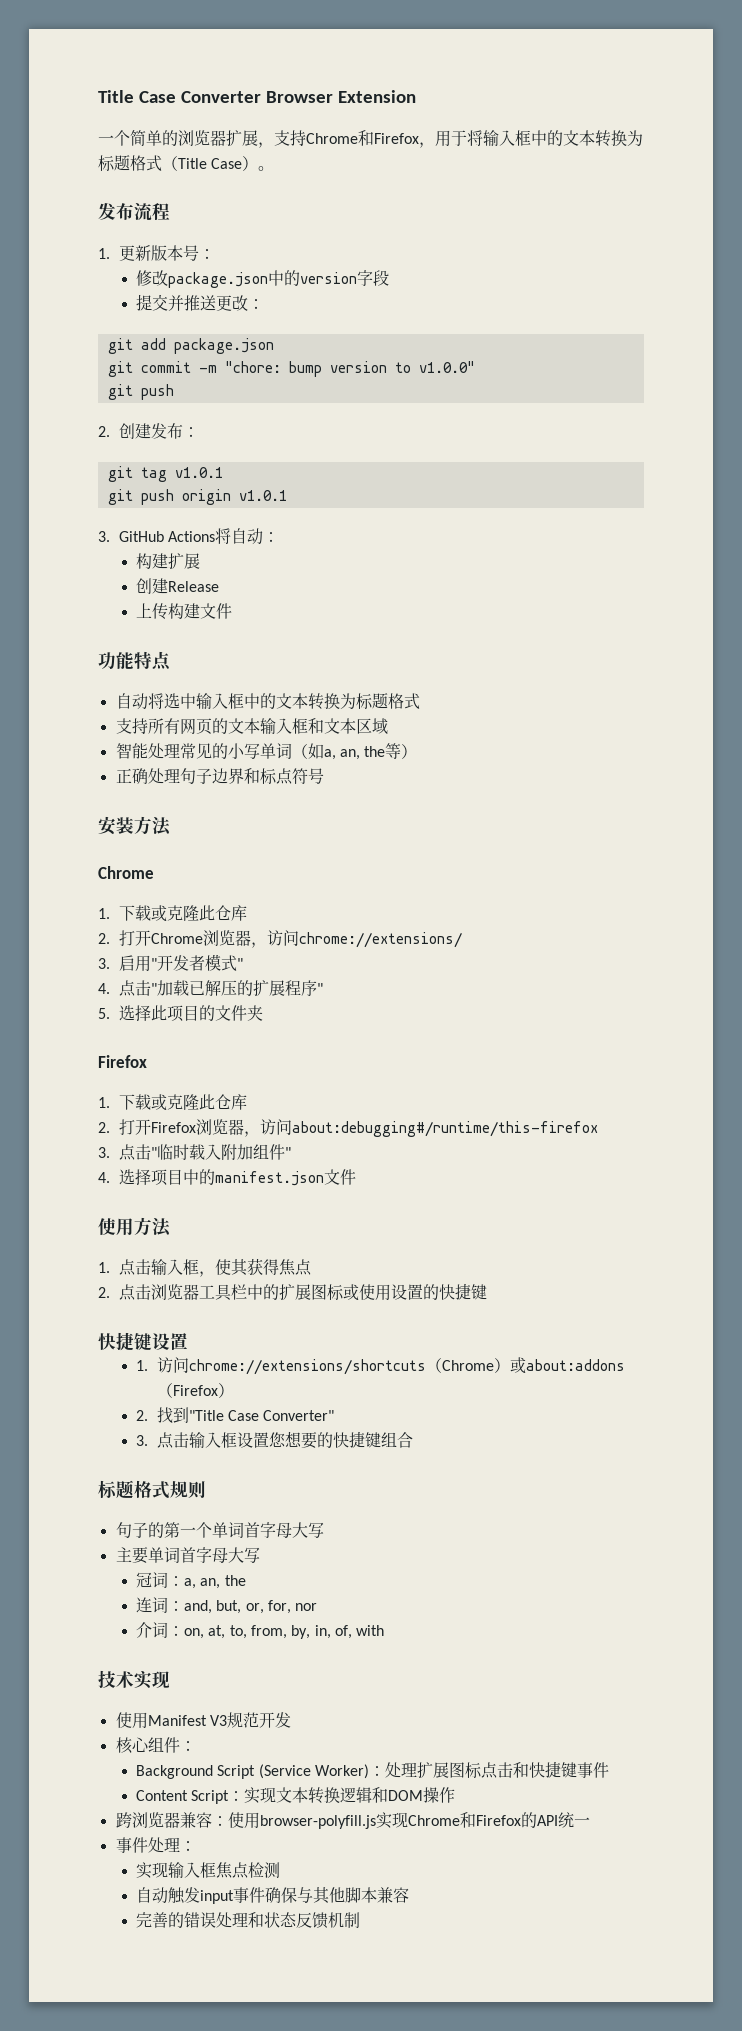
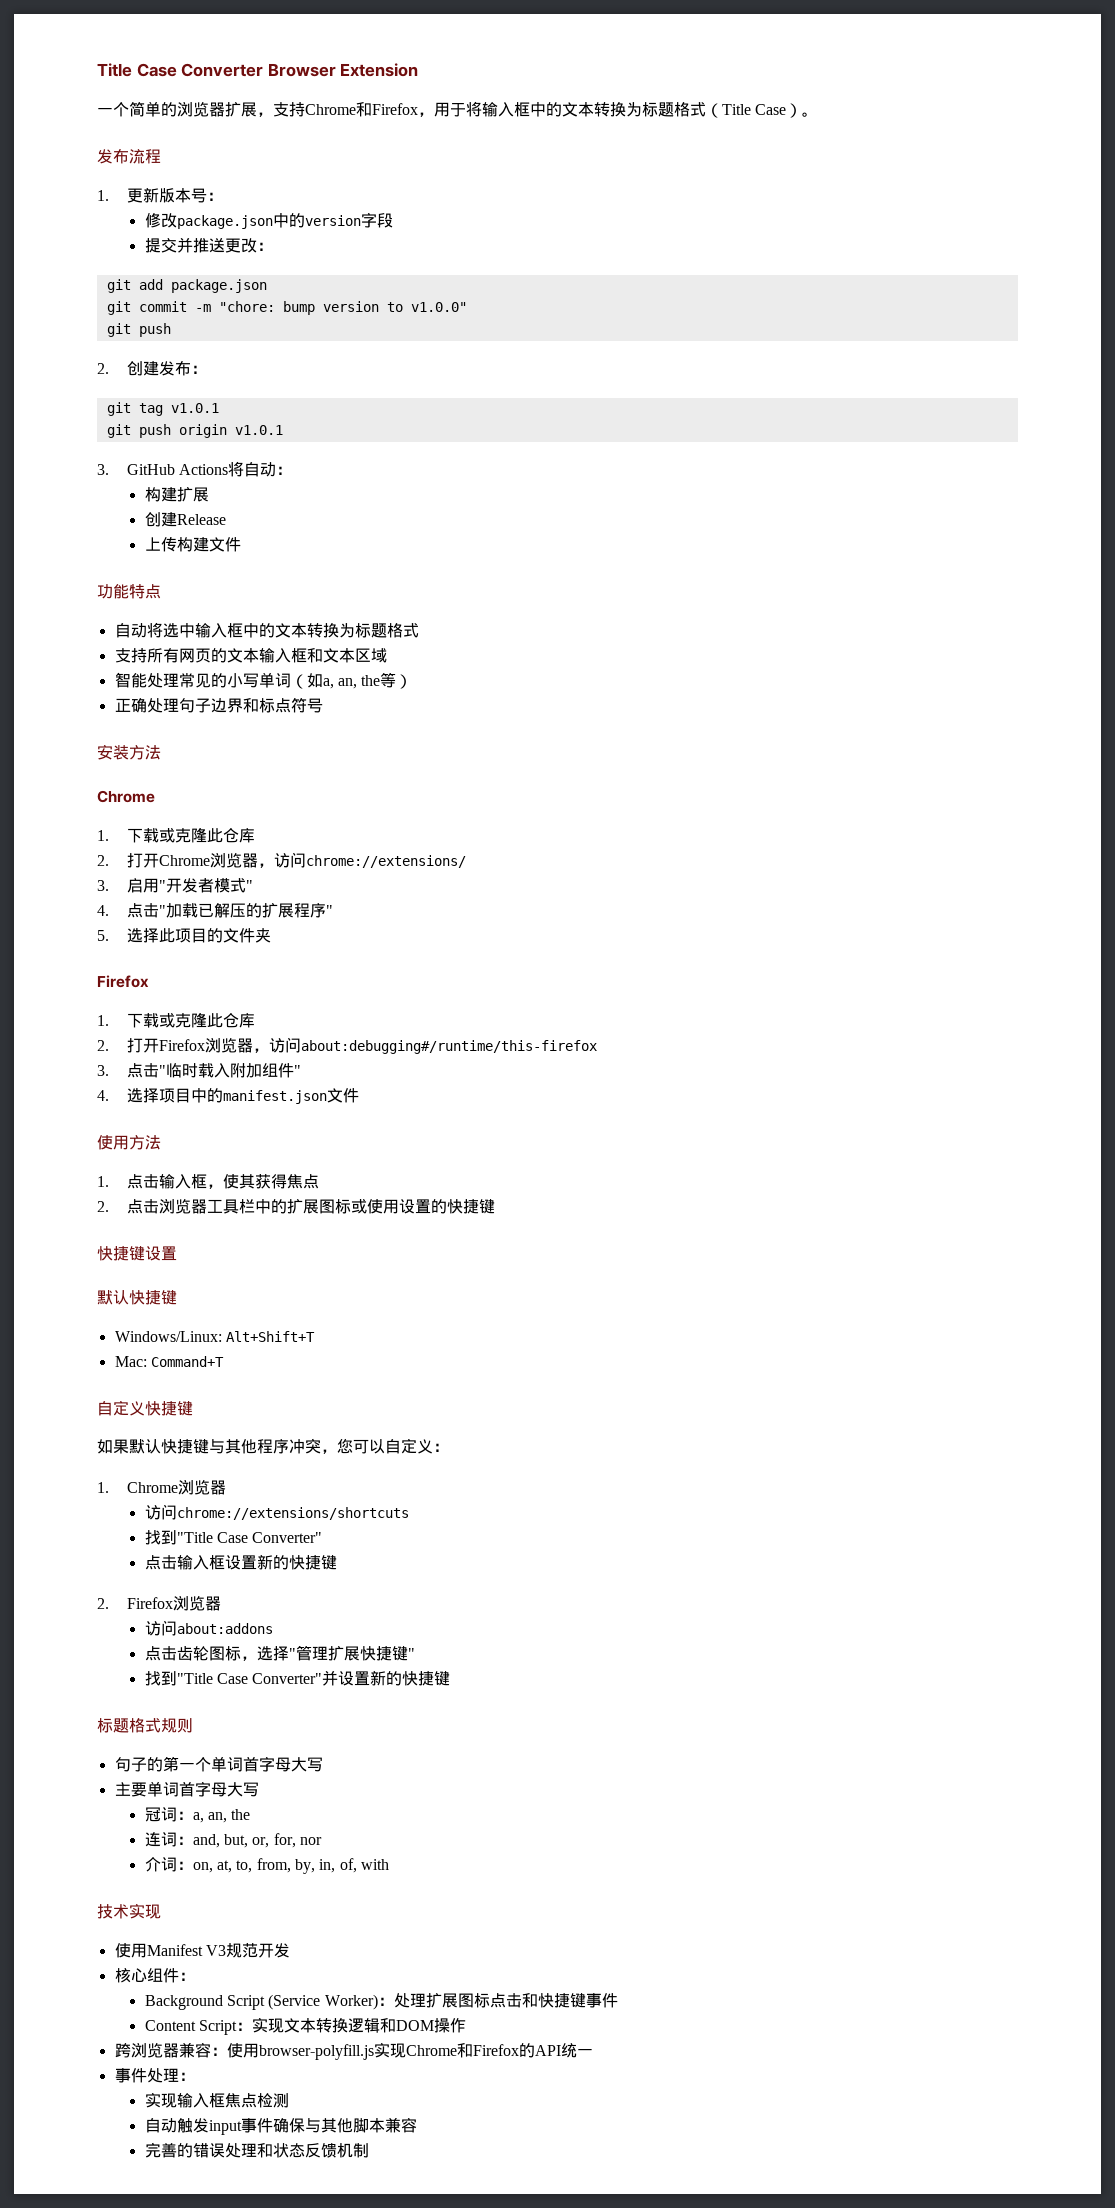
[136,1360,149,1371] // 1. -> [97,1290,177,1305] [114,1331,315,1342] [114,1356,224,1367] [97,1400,193,1416] [97,1438,449,1454] [97,1479,227,1495] // 默认快捷键 // Windows/Linux: Alt+Shift+T // Mac: Command+T // 自定义快捷键 // 如果默认快捷键与其他程序冲突，您可以自定义： // 1. Chrome浏览器 //
[425,1357,625,1374] [156,1383,234,1398] [136,1410,149,1421] （Chrome）或about:addons（Firefox） // 2. -> (409, 1513) //
[136,1435,149,1446] 3. -> (323, 1537) none
[268,1431,413,1449] 您想要的快捷键组合 -> [256,1554,337,1570] [97,1595,222,1611] [144,1620,273,1636] [144,1645,415,1661] [144,1670,451,1686] 新的快捷键 // 2. Firefox浏览器 // 访问about:addons // 点击齿轮图标，选择"管理扩展快捷键" // 找到"Title Case Converter"并设置新的快捷键

